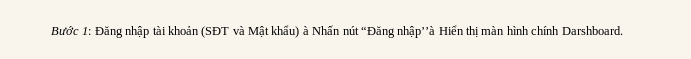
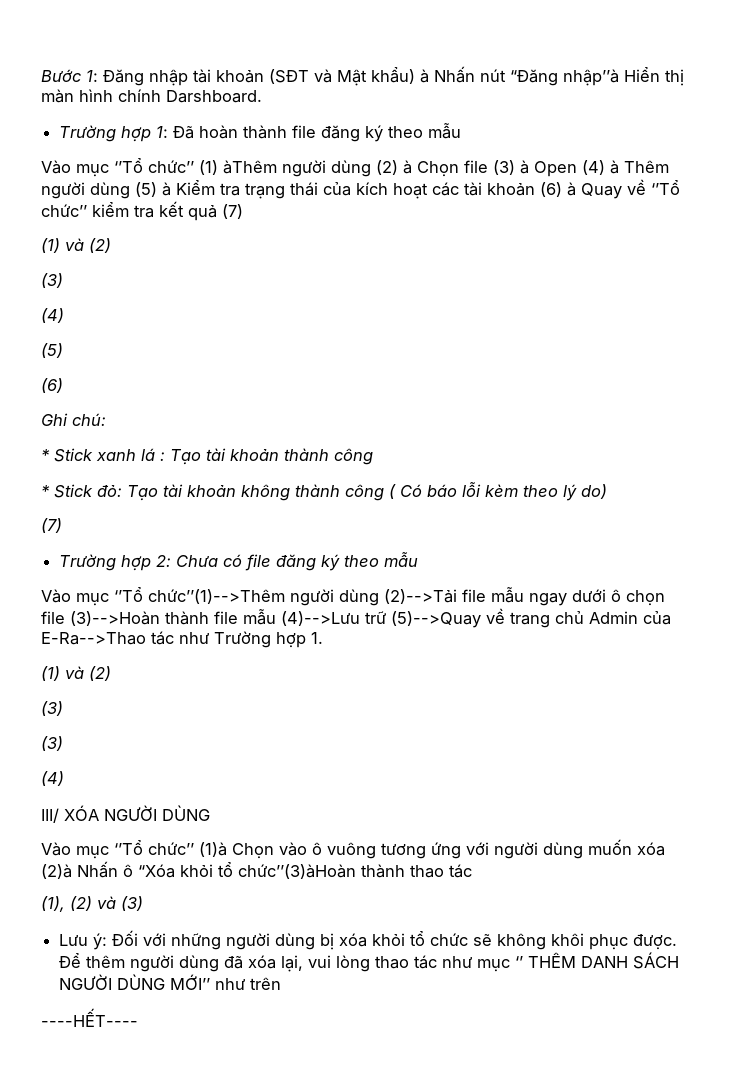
(623, 30) none -> [59,123,462,142] [41,158,669,177] [41,179,680,199] [41,201,243,221] [41,238,111,253] [41,273,63,288] [41,308,64,323] [41,343,63,358] [41,378,63,393] [41,413,106,426] [41,448,373,465] [41,482,607,501] [41,518,62,533] [59,552,419,571] [41,587,665,606] [41,608,671,628] [41,631,323,648] [41,666,111,681] [41,701,63,716] [41,736,63,751] [41,771,64,786] [41,805,210,823] [41,839,665,859] [41,861,472,879] [41,896,143,912] [59,930,678,950] [59,952,680,972] [59,974,282,990] [41,1008,138,1027] // Trường hợp 1: Đã hoàn thành file đăng ký theo mẫu // Vào mục ‘’Tổ chức’’ (1) àThêm người dùng (2) à Chọn file (3) à Open (4) à Thêm người dùng (5) à Kiểm tra trạng thái của kích hoạt các tài khoản (6) à Quay về ‘’Tổ chức’’ kiểm tra kết quả (7) // (1) và (2) // (3) // (4) // (5) // (6) // Ghi chú: // * Stick xanh lá : Tạo tài khoản thành công // * Stick đỏ: Tạo tài khoản không thành công ( Có báo lỗi kèm theo lý do) // (7) // Trường hợp 2: Chưa có file đăng ký theo mẫu // Vào mục ‘’Tổ chức’’(1)-->Thêm người dùng (2)-->Tải file mẫu ngay dưới ô chọn file (3)-->Hoàn thành file mẫu (4)-->Lưu trữ (5)-->Quay về trang chủ Admin của E-Ra-->Thao tác như Trường hợp 1. // (1) và (2) // (3) // (3) // (4) // III/ XÓA NGƯỜI DÙNG // Vào mục ‘’Tổ chức’’ (1)à Chọn vào ô vuông tương ứng với người dùng muốn xóa (2)à Nhấn ô “Xóa khỏi tổ chức’’(3)àHoàn thành thao tác // (1), (2) và (3) // Lưu ý: Đối với những người dùng bị xóa khỏi tổ chức sẽ không khôi phục được. Để thêm người dùng đã xóa lại, vui lòng thao tác như mục ‘’ THÊM DANH SÁCH NGƯỜI DÙNG MỚI’’ như trên // ----HẾT----

